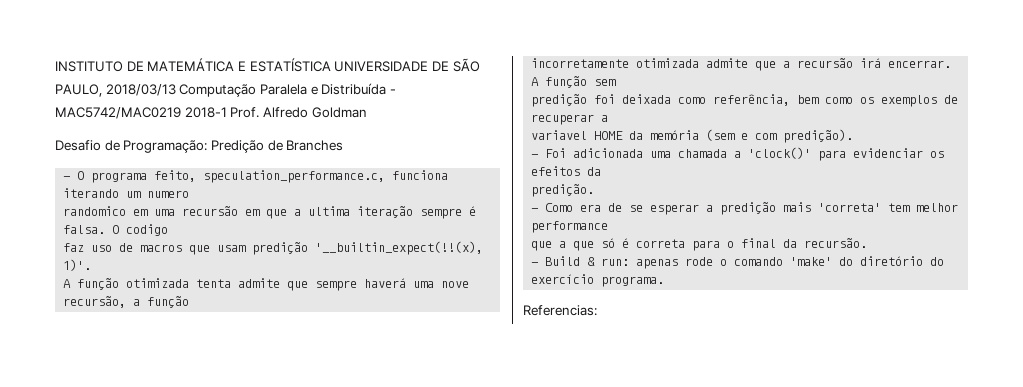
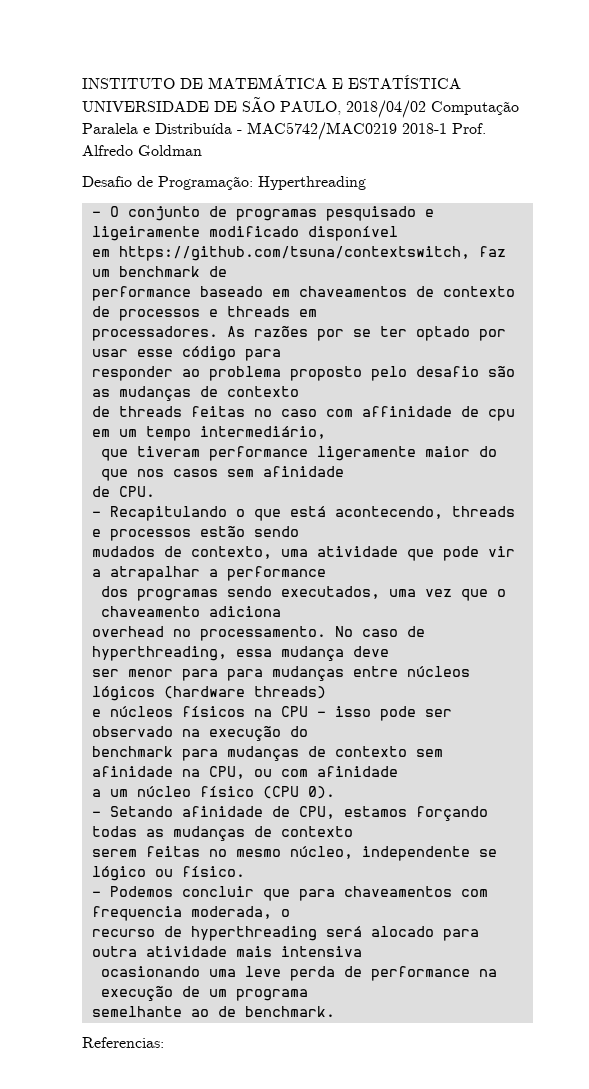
[105,84,176,96] 2018/03/13 -> [346,100,426,118] 2018/04/02
[210,140,344,153] Predição de Branches -> [258,176,366,190] Hyperthreading
[91,170,449,183] [63,188,190,198] [63,206,477,219] [63,224,169,236] [63,241,484,255] [63,259,92,271] [63,278,470,291] [63,296,190,308] [531,58,952,71] [531,76,617,88] [531,94,959,107] [531,114,609,125] [531,129,854,143] [531,147,945,161] [531,166,602,176] [531,184,595,197] [531,202,959,215] [531,221,609,233] [531,238,868,251] [531,256,945,269] [531,274,665,287] programa feito, speculation_performance.c, funciona iterando um numero // randomico em uma recursão em que a ultima iteração sempre é falsa. O codigo // faz uso de macros que usam predição '__builtin_expect(!!(x), 1)'. // A função otimizada tenta admite que sempre haverá uma nove recursão, a função // incorretamente otimizada admite que a recursão irá encerrar. A função sem // predição foi deixada como referência, bem como os exemplos de recuperar a // variavel HOME da memória (sem e com predição). // - Foi adicionada uma chamada a 'clock()' para evidenciar os efeitos da // predição. // - Como era de se esperar a predição mais 'correta' tem melhor performance // que a que só é correta para o final da recursão. // - Build & run: apenas rode o comando 'make' do diretório do exercício programa. -> [127,206,434,221] [91,226,398,241] [91,246,506,261] [91,266,227,277] [91,286,515,301] [91,306,317,321] [91,326,506,341] [91,346,281,361] [91,366,515,381] [91,386,299,401] [91,406,515,421] [91,426,326,441] [100,446,497,461] [100,466,344,481] [91,486,155,497] [91,506,515,521] [91,526,299,541] [91,546,515,561] [91,566,326,581] [100,586,506,601] [100,606,281,617] [91,626,425,641] [91,646,389,661] [91,666,470,681] [91,686,326,701] [91,706,452,721] [91,726,308,741] [91,746,443,761] [91,766,398,779] [91,786,335,799] [91,806,488,821] [91,826,353,841] [91,846,497,861] [91,866,245,881] [91,886,488,901] [91,906,290,921] [91,926,479,941] [91,946,362,957] [100,966,497,981] [100,986,308,1001] [91,1006,335,1017] conjunto de programas pesquisado e ligeiramente modificado disponível // em https://github.com/tsuna/contextswitch, faz um benchmark de // performance baseado em chaveamentos de contexto de processos e threads em // processadores. As razões por se ter optado por usar esse código para // responder ao problema proposto pelo desafio são as mudanças de contexto // de threads feitas no caso com affinidade de cpu em um tempo intermediário, // que tiveram performance ligeramente maior do que nos casos sem afinidade // de CPU. // - Recapitulando o que está acontecendo, threads e processos estão sendo // mudados de contexto, uma atividade que pode vir a atrapalhar a performance // dos programas sendo executados, uma vez que o chaveamento adiciona // overhead no processamento. No caso de hyperthreading, essa mudança deve // ser menor para para mudanças entre núcleos lógicos (hardware threads) // e núcleos físicos na CPU - isso pode ser observado na execução do // benchmark para mudanças de contexto sem afinidade na CPU, ou com afinidade // a um núcleo físico (CPU 0). // - Setando afinidade de CPU, estamos forçando todas as mudanças de contexto // serem feitas no mesmo núcleo, independente se lógico ou físico. // - Podemos concluir que para chaveamentos com frequencia moderada, o // recurso de hyperthreading será alocado para outra atividade mais intensiva // ocasionando uma leve perda de performance na execução de um programa // semelhante ao de benchmark.

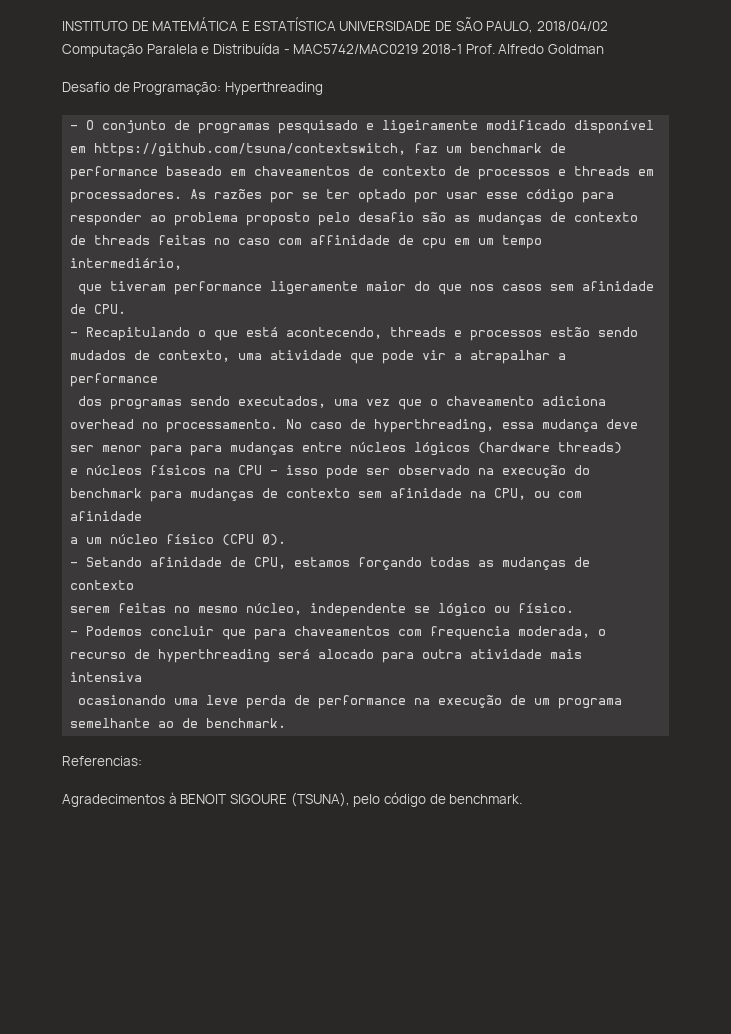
(164, 1042) none -> [62,792,523,807] // Agradecimentos à BENOIT SIGOURE (TSUNA), pelo código de benchmark.

